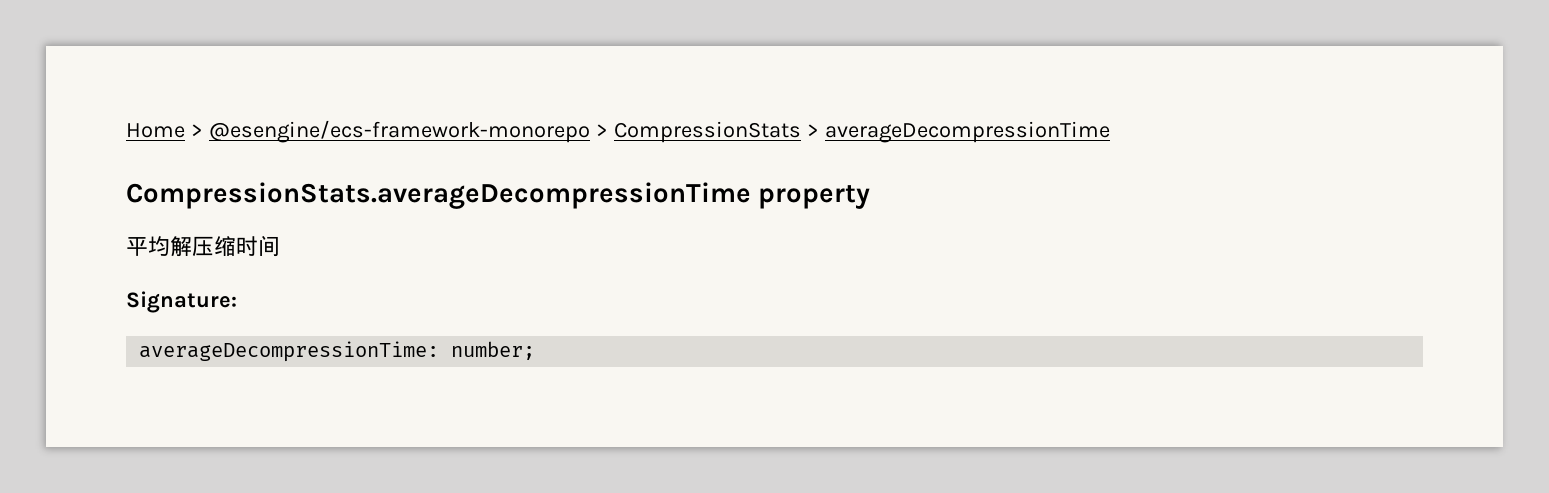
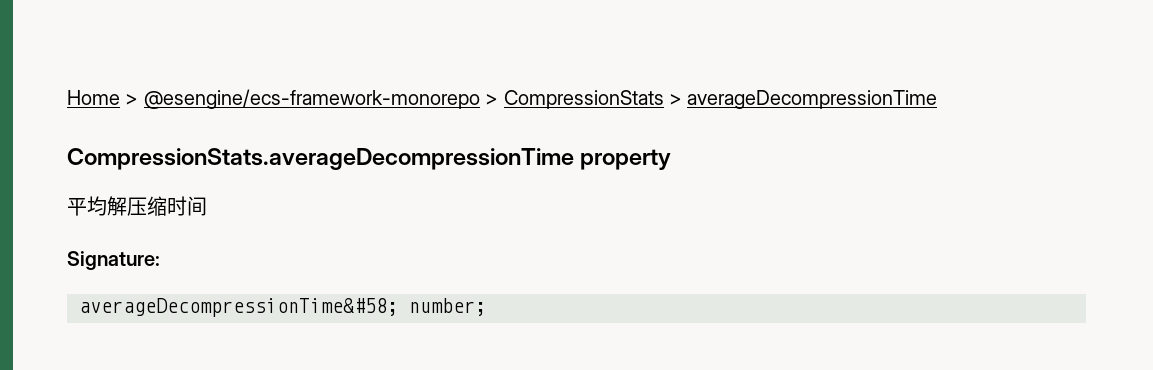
[139,341,440,362] averageDecompressionTime: -> [79,298,398,317] averageDecompressionTime&#58;

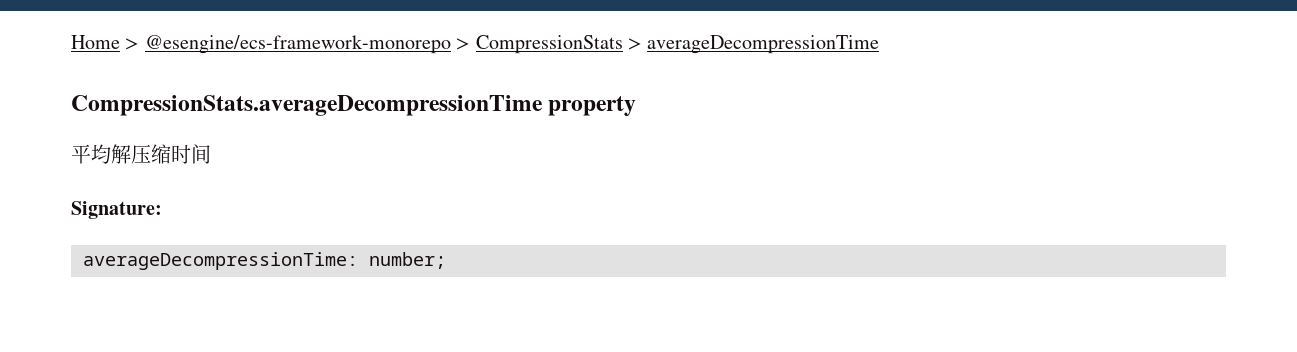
[79,298,398,317] averageDecompressionTime&#58; -> [83,252,358,270] averageDecompressionTime:

